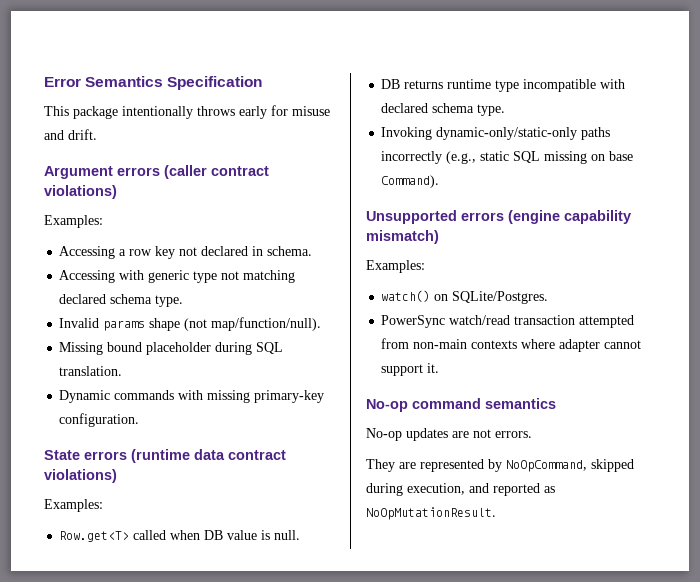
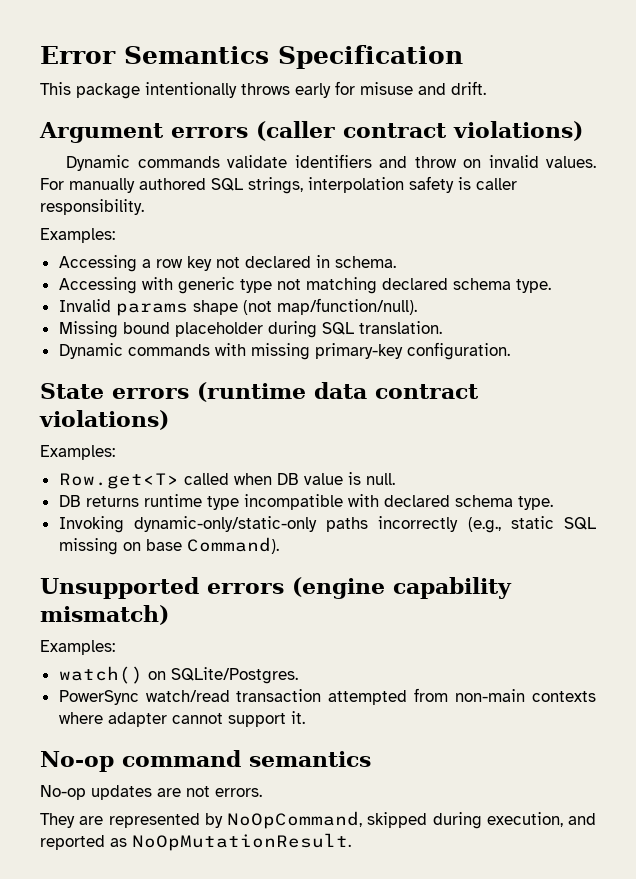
(117, 192) none -> [66,154,596,171] [40,176,517,194] [40,199,144,215] // Dynamic commands validate identifiers and throw on invalid values. For manually authored SQL strings, interpolation safety is caller responsibility.

